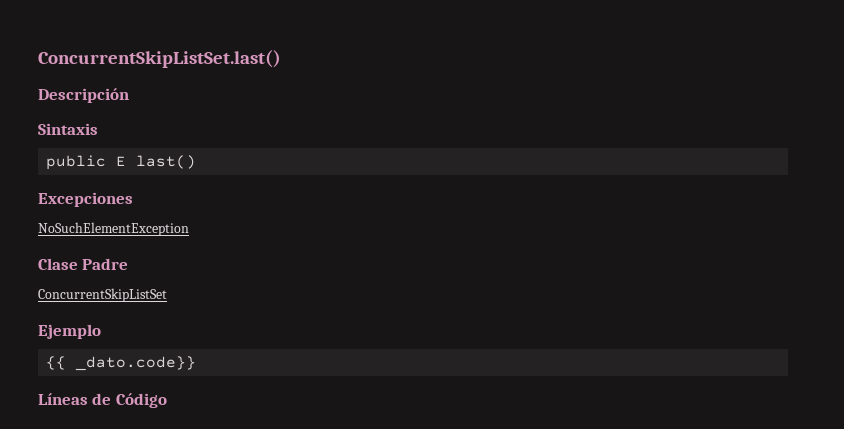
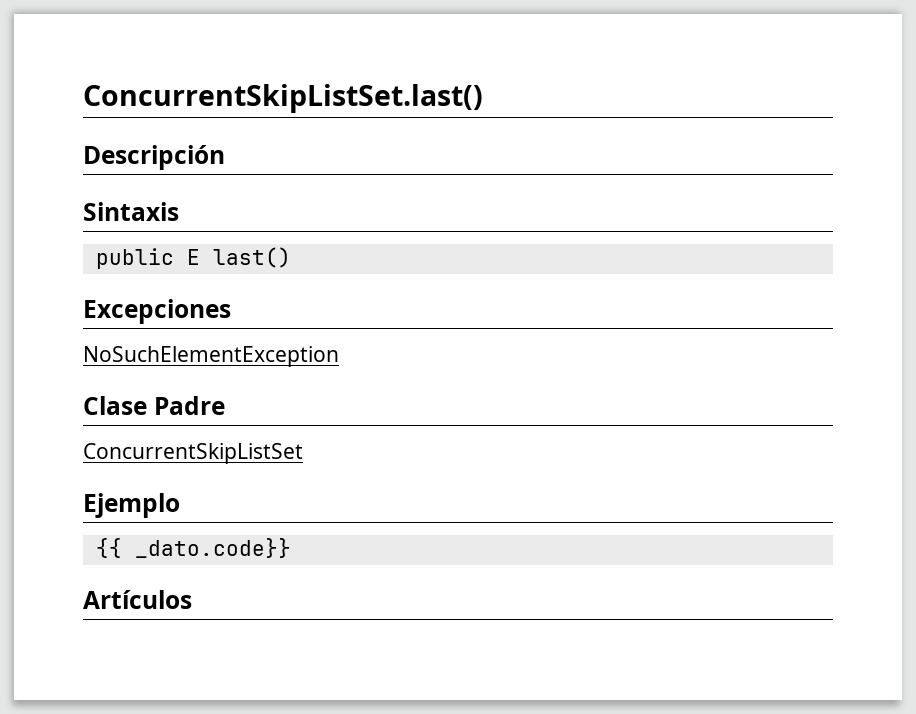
[38,393,167,408] Líneas de Código -> [83,590,192,609] Artículos

